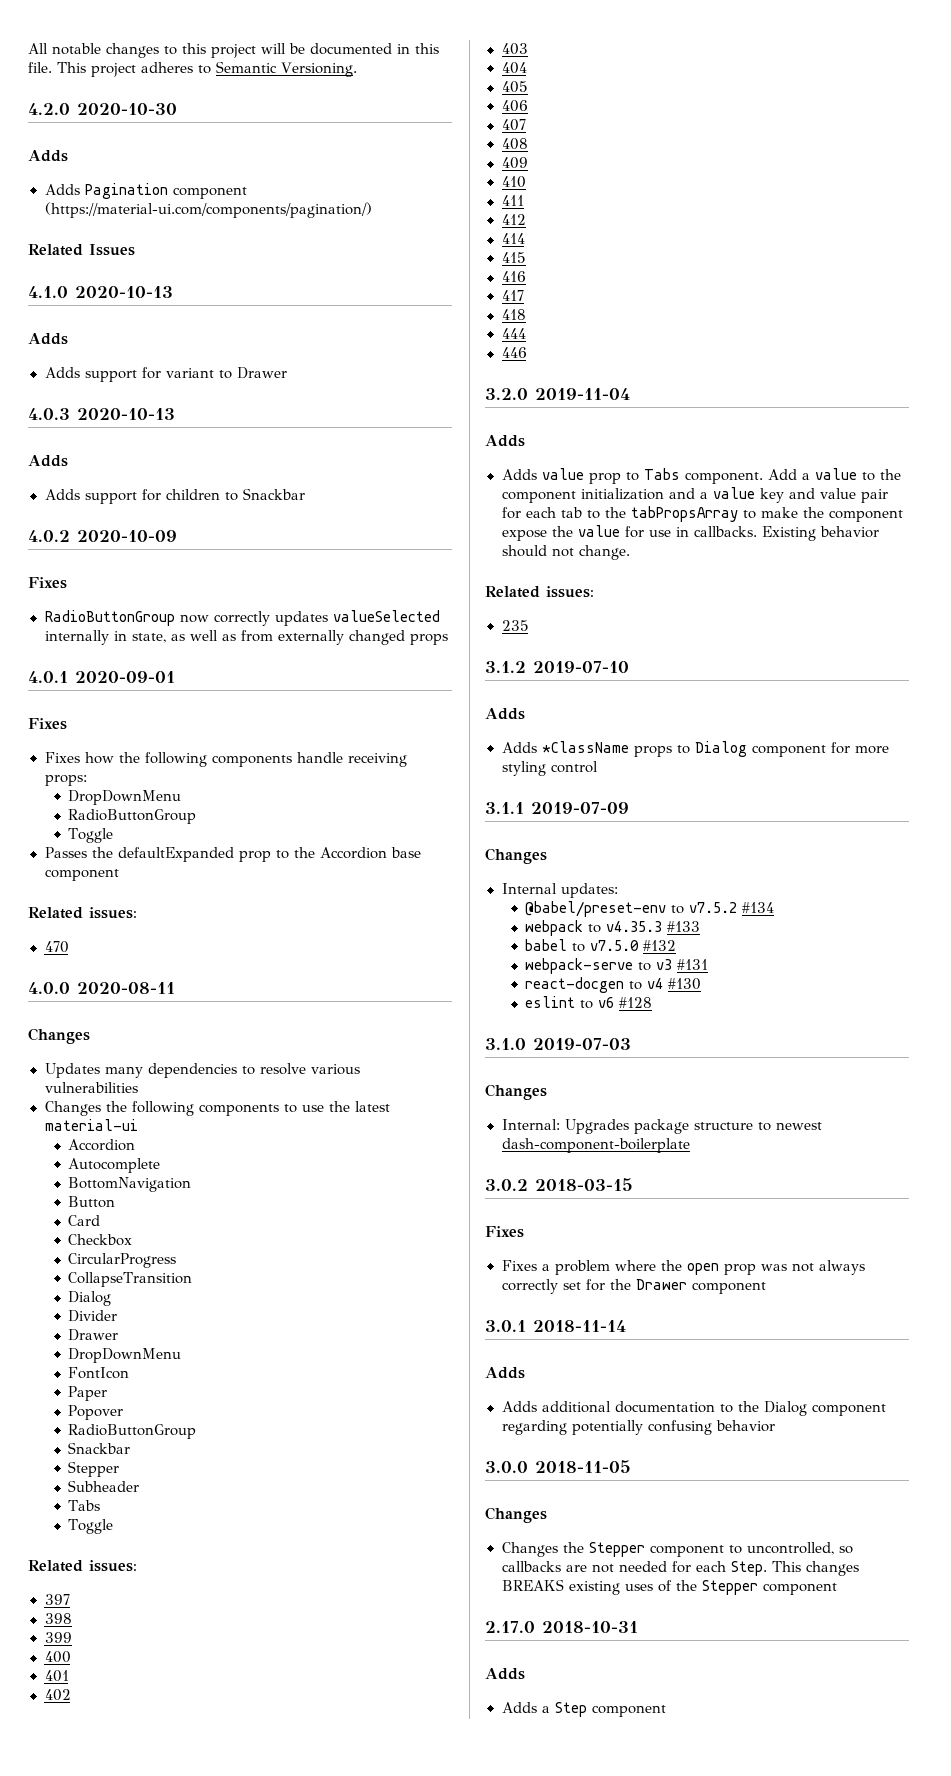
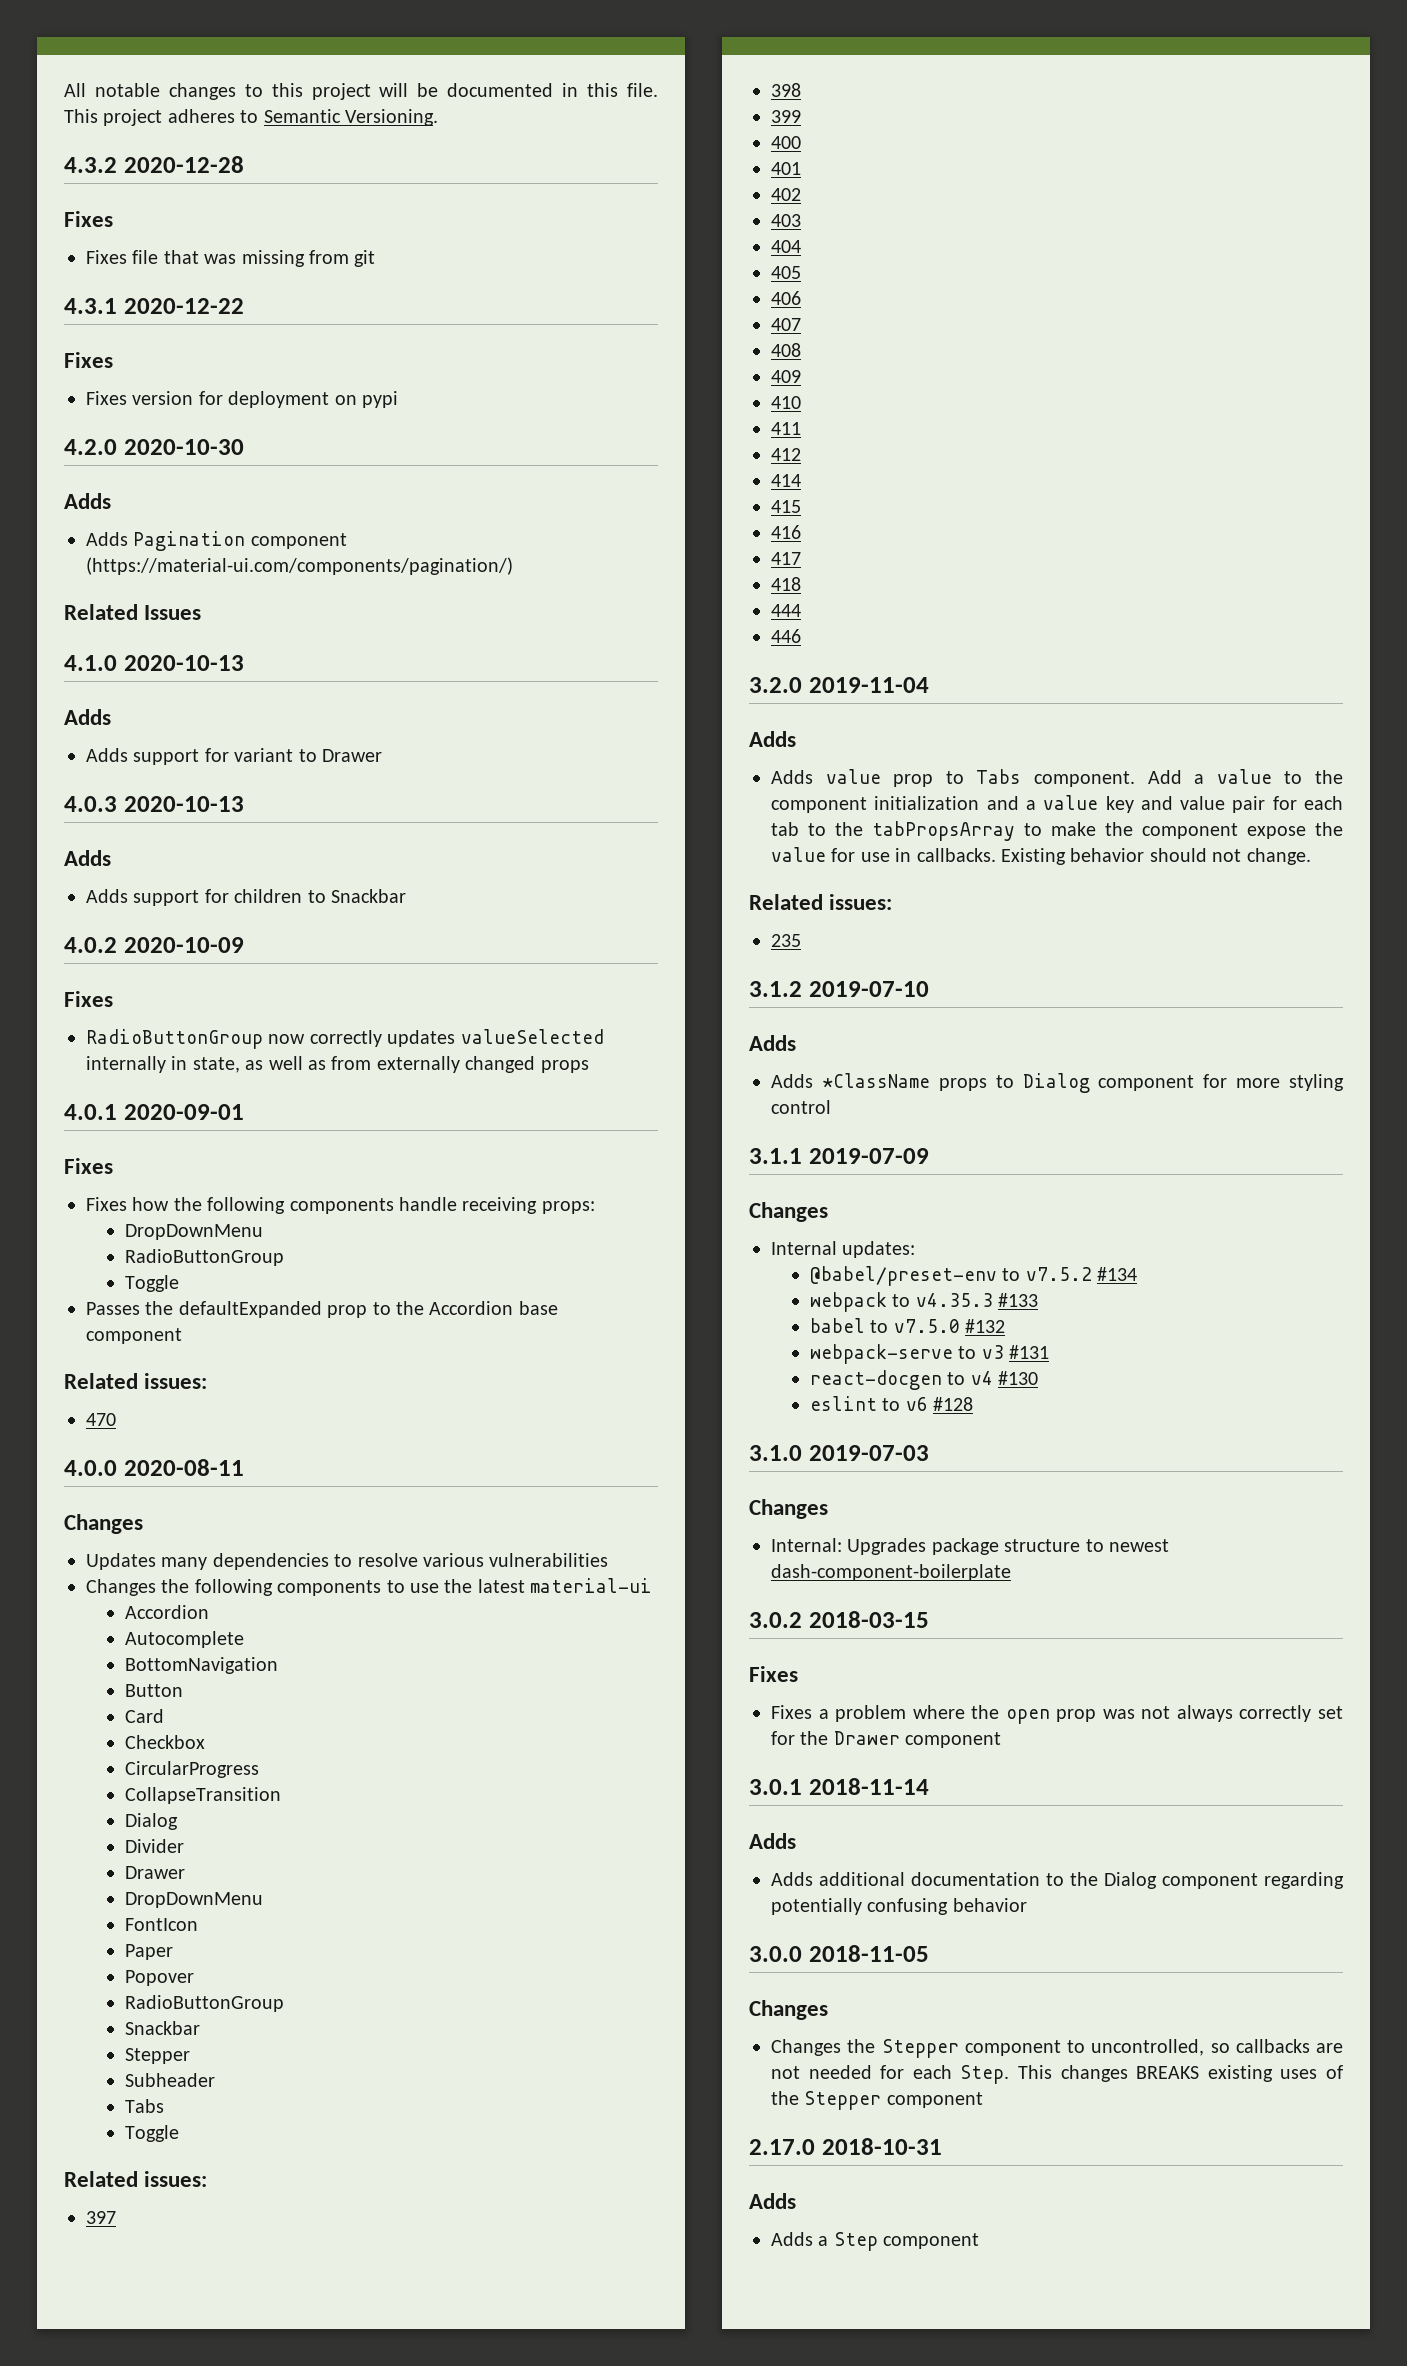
(357, 69) none -> [64,156,244,173] [64,211,113,227] [86,250,376,267] [64,298,244,314] [64,352,113,368] [86,391,398,408] // 4.3.2 2020-12-28 // Fixes // Fixes file that was missing from git // 4.3.1 2020-12-22 // Fixes // Fixes version for deployment on pypi

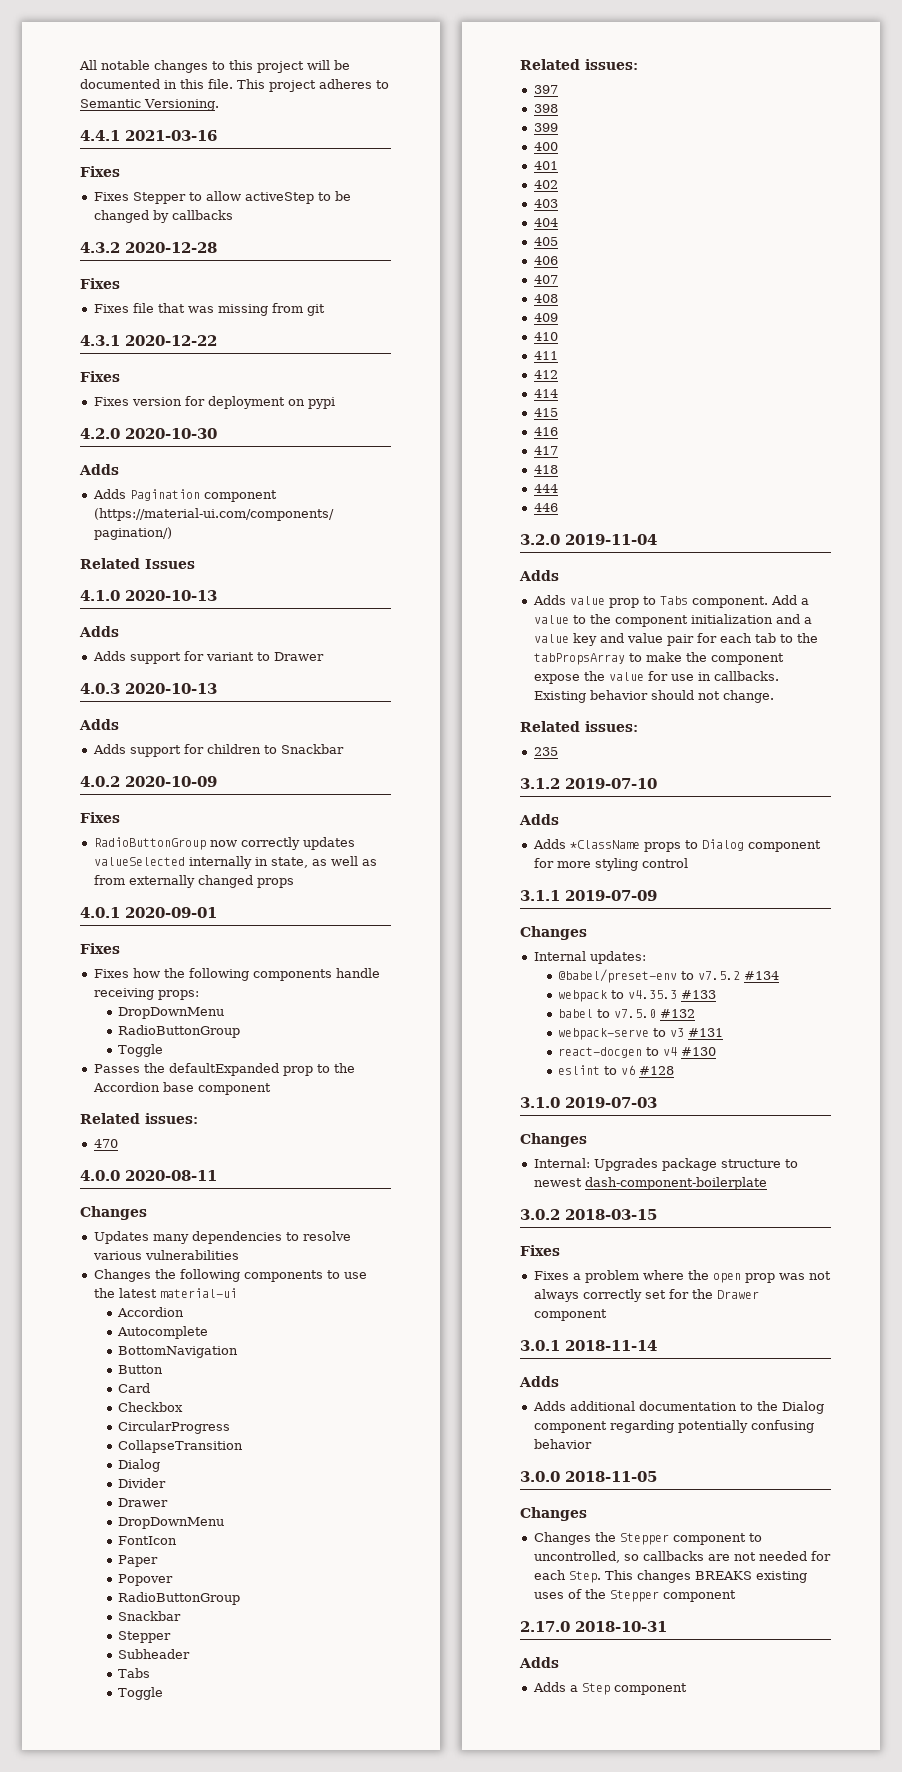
(438, 117) none -> [80,130,217,141] [80,166,120,177] [93,191,351,204] [93,210,233,223] // 4.4.1 2021-03-16 // Fixes // Fixes Stepper to allow activeStep to be changed by callbacks

